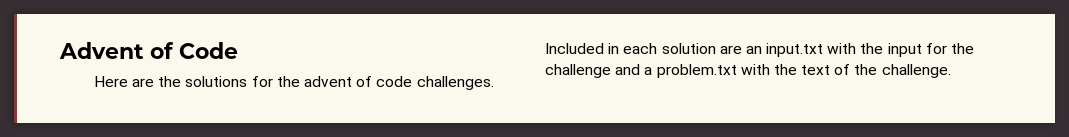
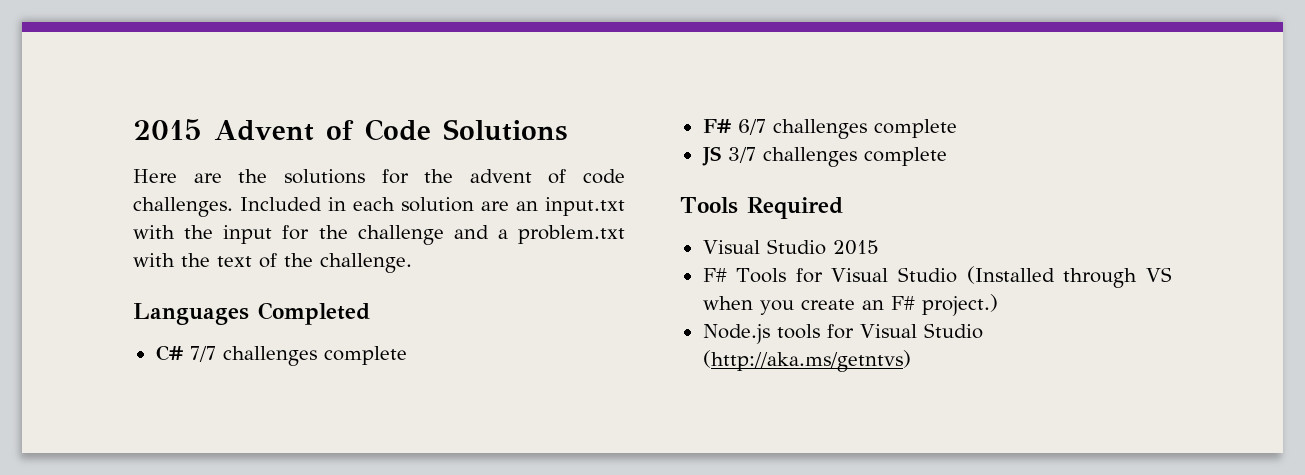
(59, 50) none -> [133,119,202,140] 2015
(238, 50) none -> [442,119,567,141] Solutions
(951, 71) none -> [133,302,370,325] [155,345,407,366] [702,119,957,139] [701,146,947,167] [680,197,843,219] [702,239,879,255] [702,266,1172,288] [702,294,998,316] [702,323,983,344] [702,350,911,372] // Languages Completed // C# 7/7 challenges complete // F# 6/7 challenges complete // JS 3/7 challenges complete // Tools Required // Visual Studio 2015 // F# Tools for Visual Studio (Installed through VS when you create an F# project.) // Node.js tools for Visual Studio (http://aka.ms/getntvs)

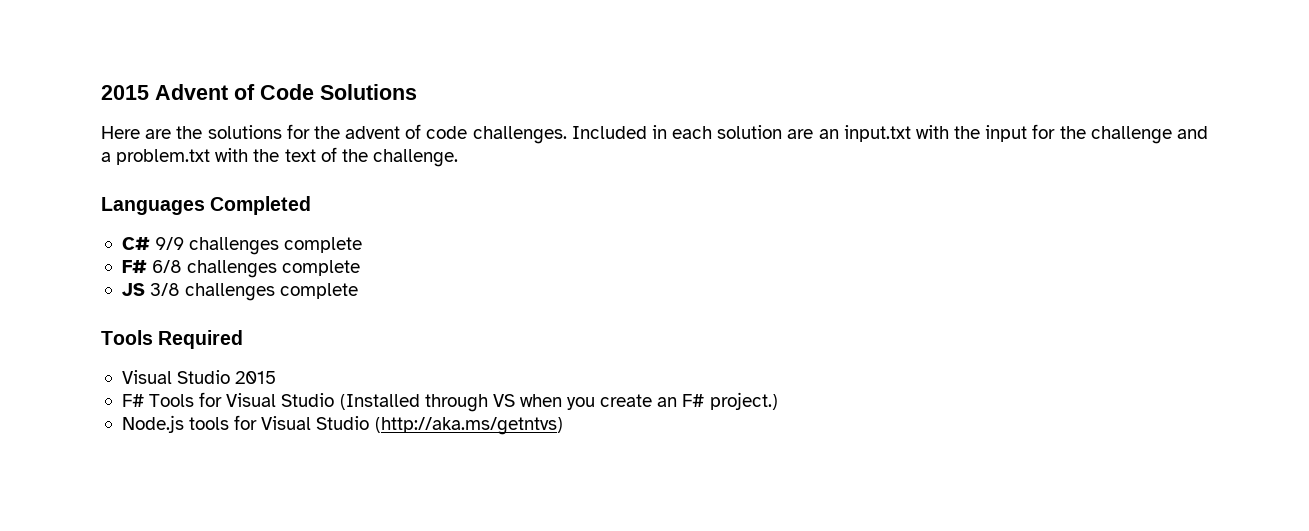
[189,346,216,362] 7/7 -> [155,237,185,250] 9/9
[737,119,766,135] 6/7 -> [152,260,183,273] 6/8
[727,147,756,163] 3/7 -> [150,283,181,296] 3/8

